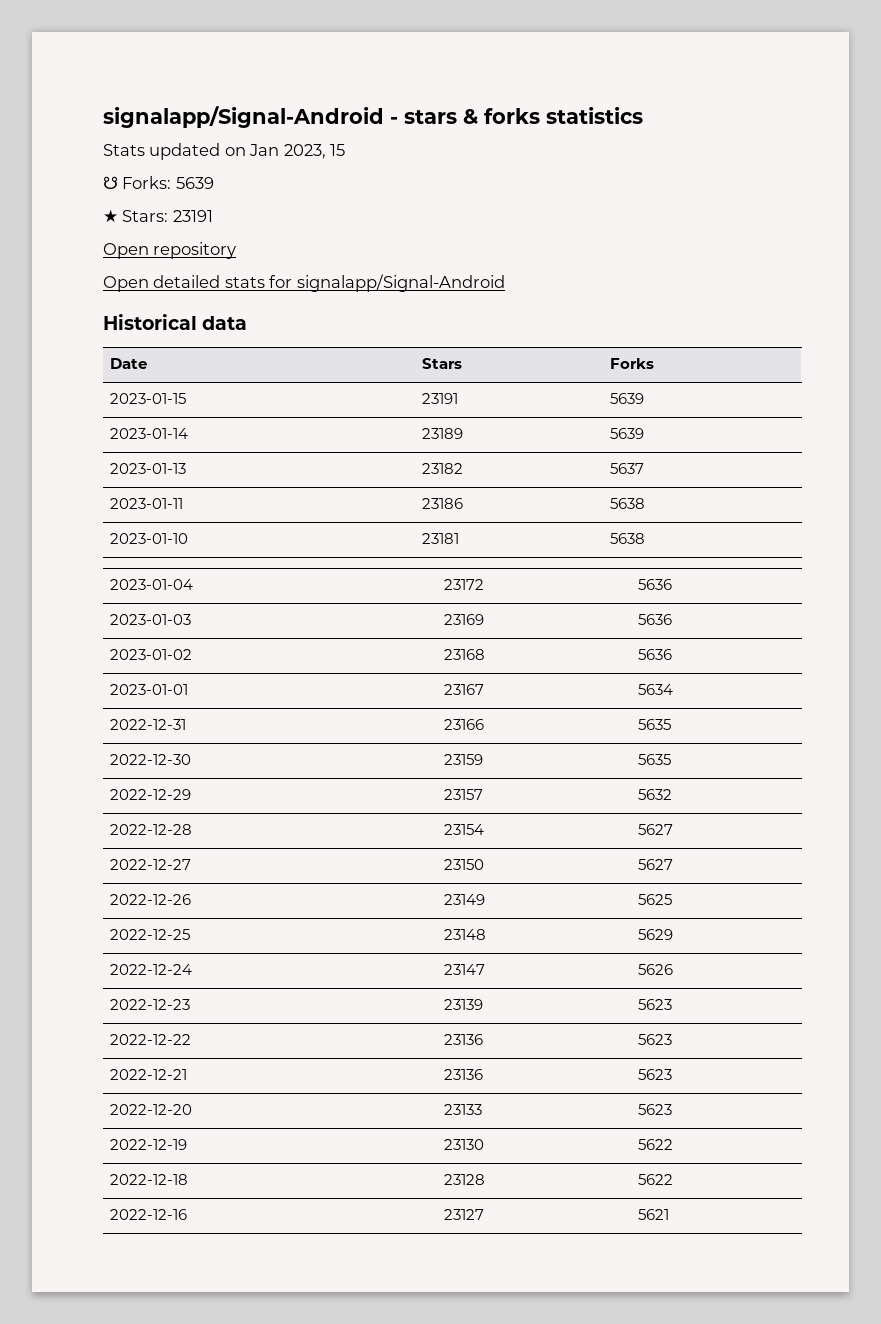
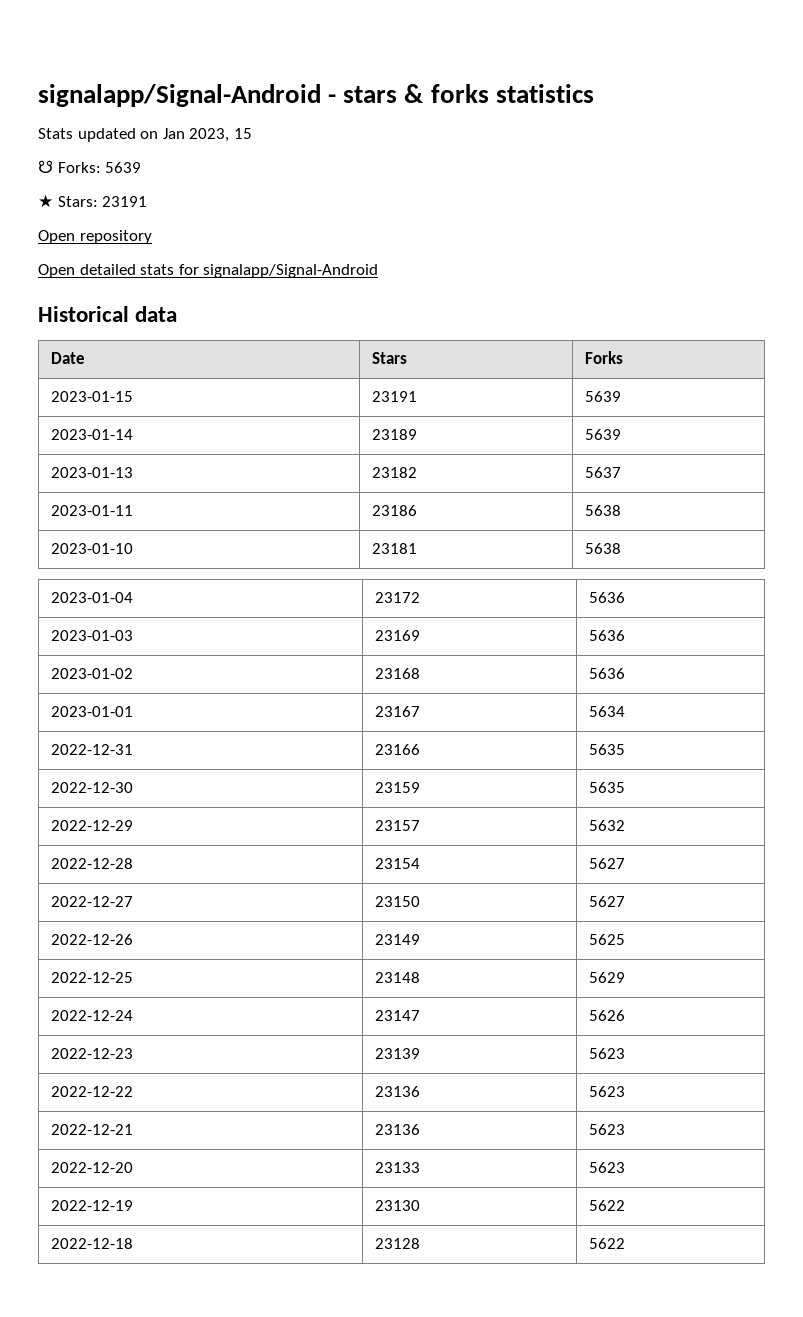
[109,1209,187,1220] [443,1209,484,1220] [637,1209,669,1220] // 2022-12-16 | 23127 | 5621 -> (626, 1243) none

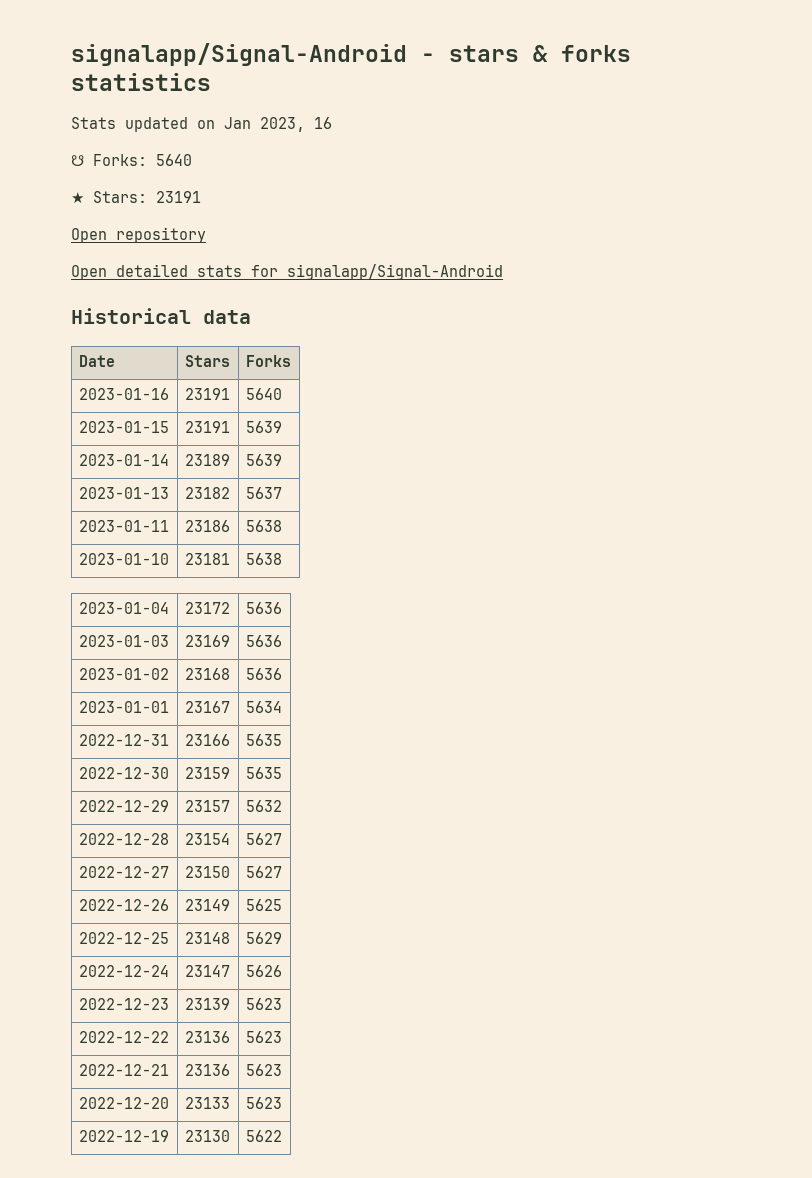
[233,128,252,139] 15 -> [314,117,332,129] 16
[105,162,142,173] 5639 -> [156,154,192,166] 5640
(624, 357) none -> [78,388,169,400] [184,388,230,400] [245,388,282,400] // 2023-01-16 | 23191 | 5640
[51,1238,134,1249] [375,1238,421,1249] [589,1238,626,1249] // 2022-12-18 | 23128 | 5622 -> (282, 1136) none

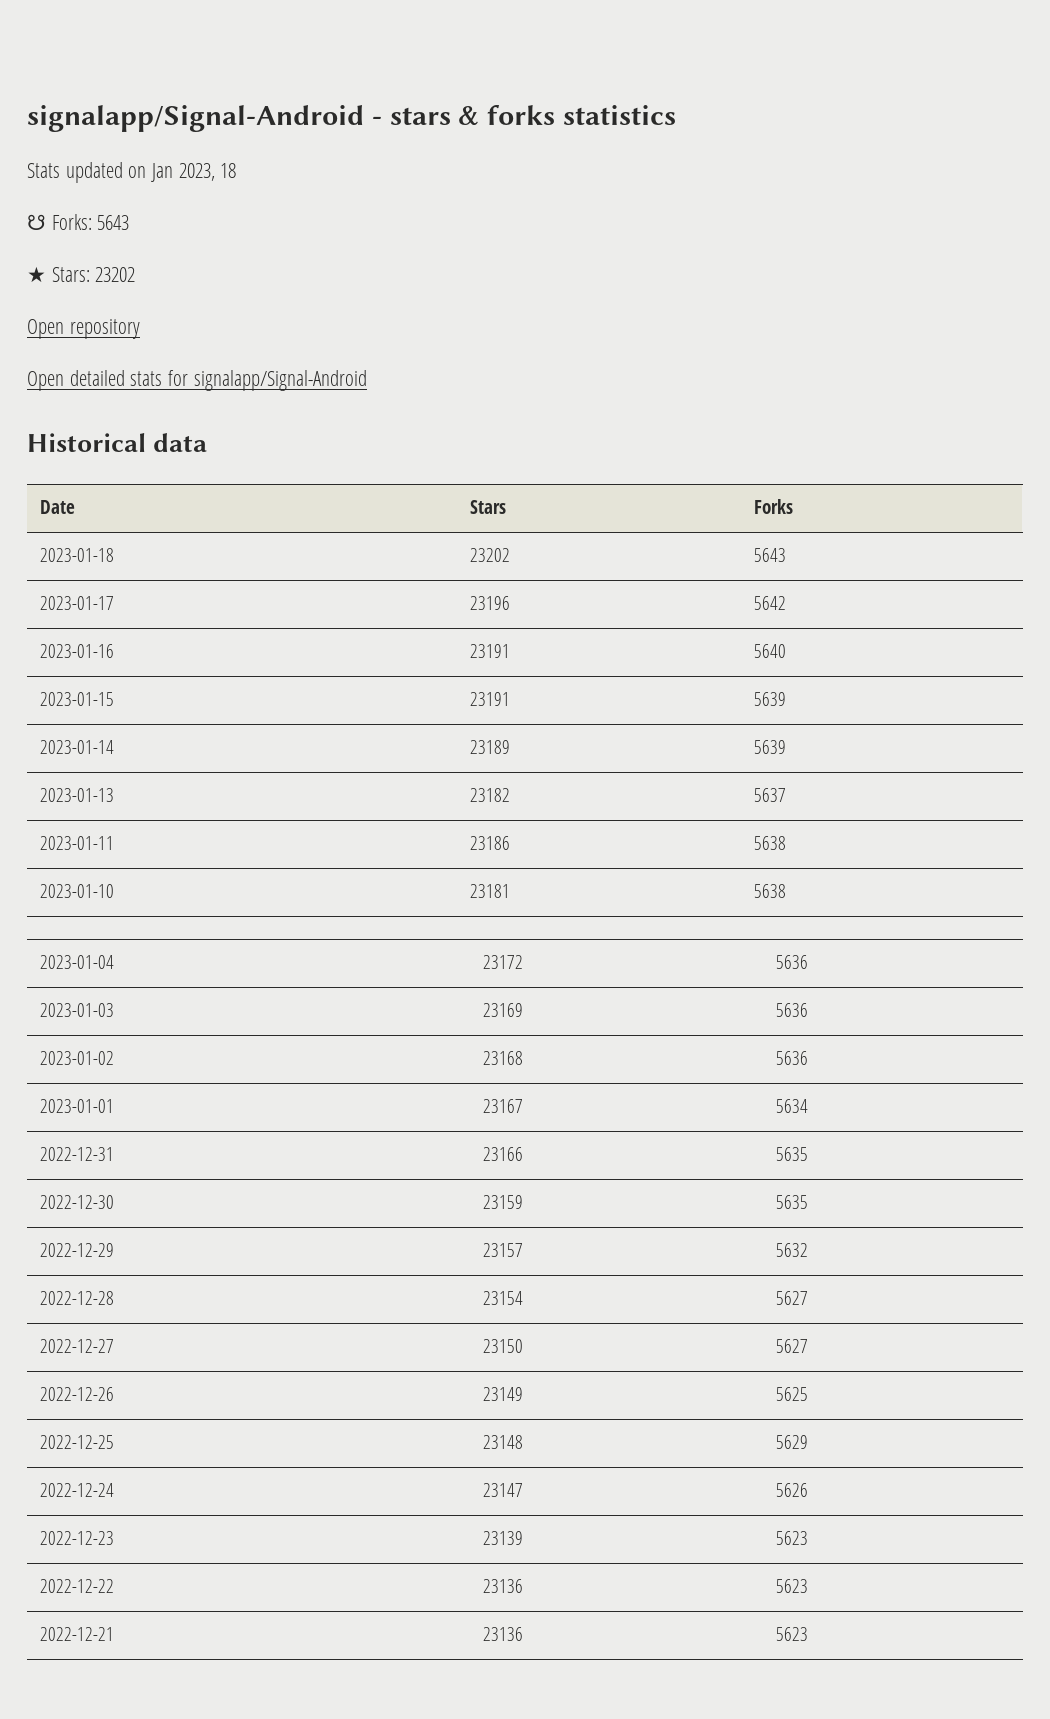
[314,117,332,129] 16 -> [220,163,237,178] 18
[156,154,192,166] 5640 -> [97,215,130,230] 5643
[156,191,201,203] 23191 -> [95,267,136,282] 23202
(291, 361) none -> [39,548,114,562] [469,548,510,562] [753,548,786,562] [39,596,114,610] [469,596,510,610] [753,596,786,610] // 2023-01-18 | 23202 | 5643 // 2023-01-17 | 23196 | 5642
[78,1097,169,1109] [184,1097,230,1109] [245,1097,282,1109] [78,1130,169,1142] [184,1130,230,1142] [245,1130,282,1142] // 2022-12-20 | 23133 | 5623 // 2022-12-19 | 23130 | 5622 -> (808, 1634) none

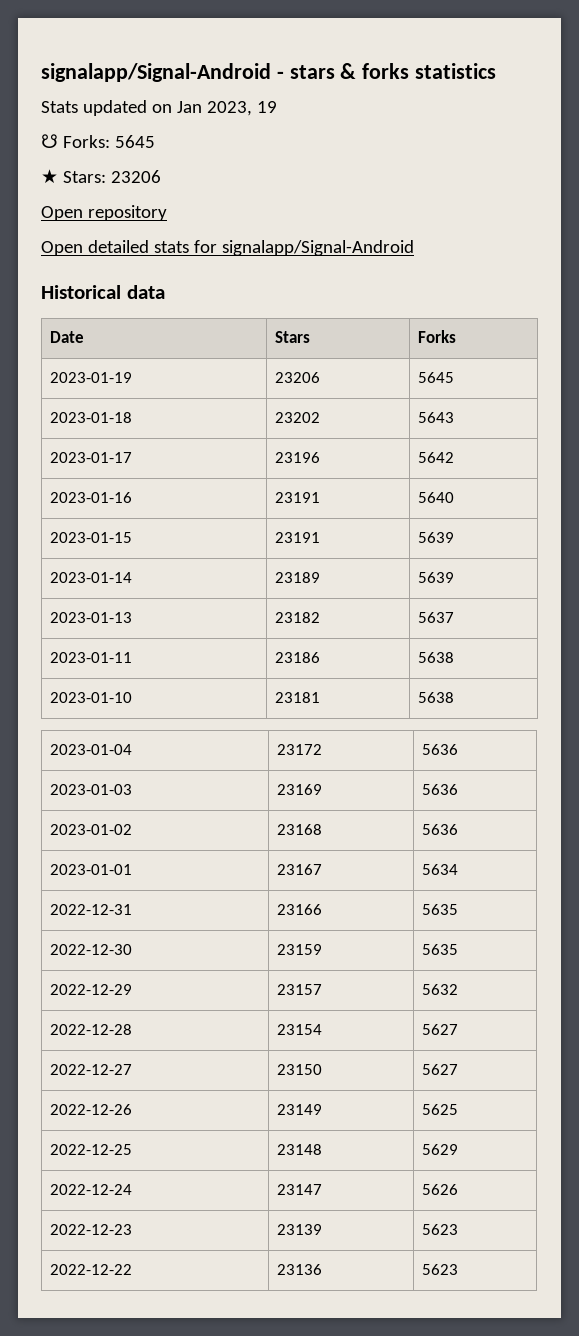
[220,163,237,178] 18 -> [256,101,277,113] 19
[97,215,130,230] 5643 -> [114,135,155,148] 5645
[95,267,136,282] 23202 -> [110,170,161,183] 23206
(793, 506) none -> [49,372,132,383] [274,372,320,383] [417,372,454,383] // 2023-01-19 | 23206 | 5645
[39,1627,114,1641] [482,1627,523,1641] [775,1627,808,1641] // 2022-12-21 | 23136 | 5623 -> (458, 1269) none

